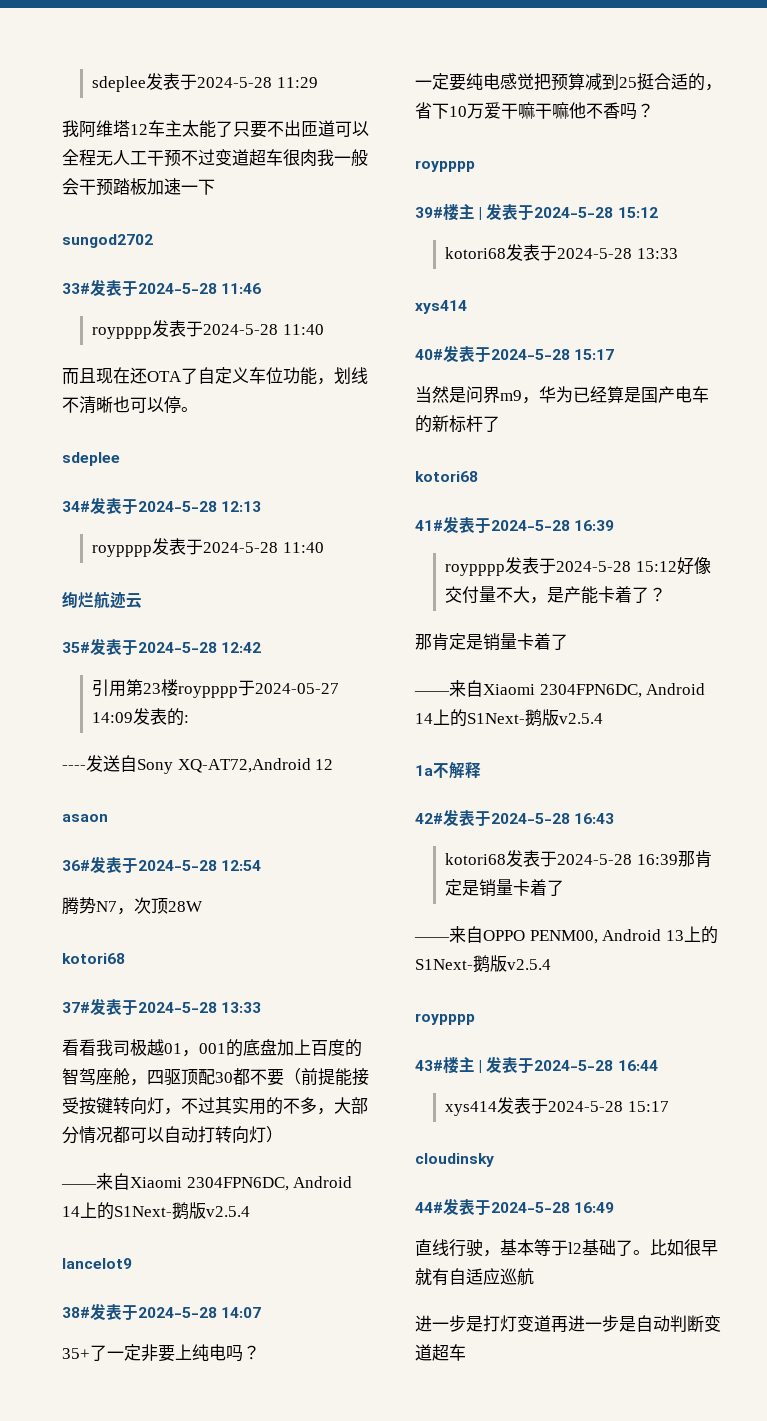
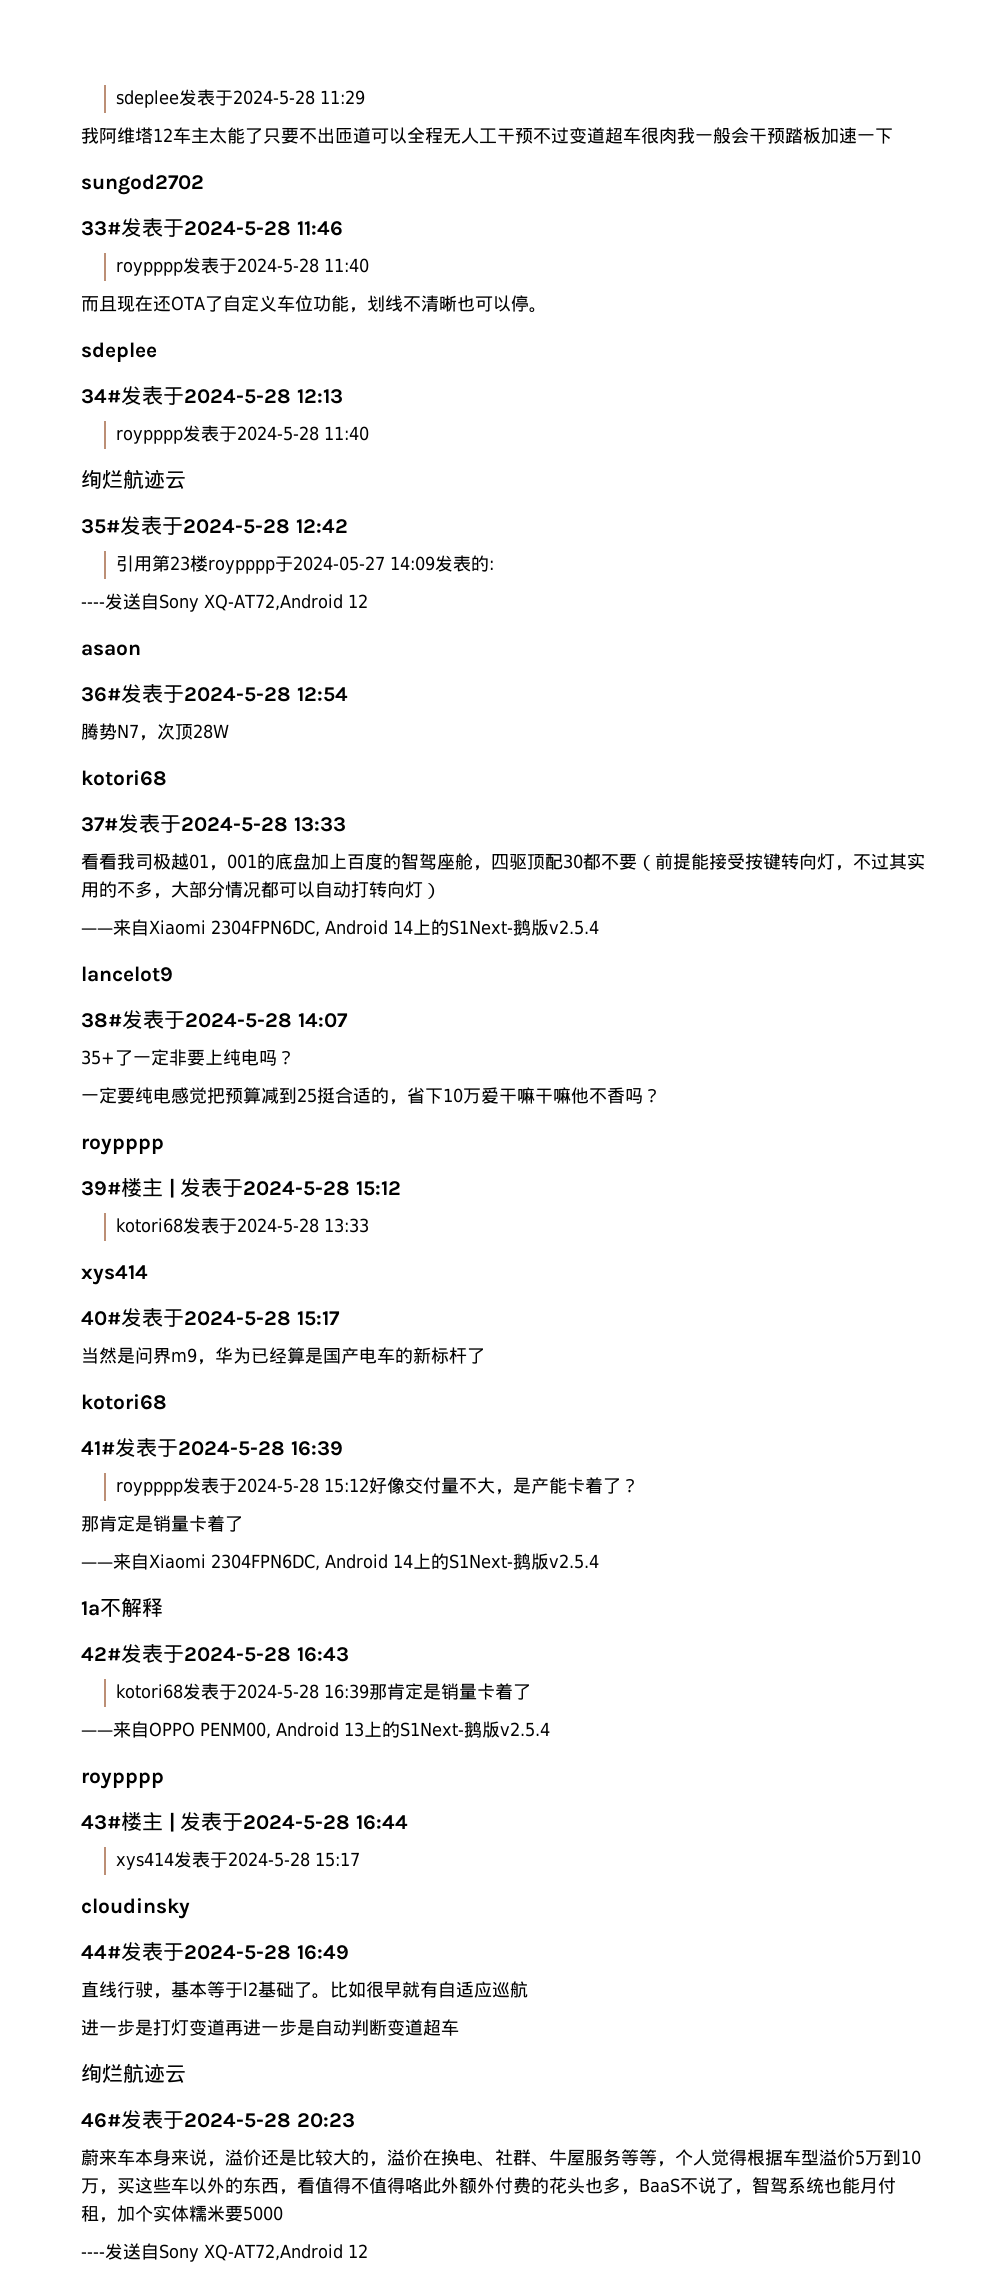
(466, 1352) none -> [81,2063,186,2083] [81,2110,355,2129] [81,2149,921,2167] [81,2177,896,2195] [81,2205,283,2223] [81,2243,368,2262] // 绚烂航迹云 // 46#发表于2024-5-28 20:23 // 蔚来车本身来说，溢价还是比较大的，溢价在换电、社群、牛屋服务等等，个人觉得根据车型溢价5万到10万，买这些车以外的东西，看值得不值得咯此外额外付费的花头也多，BaaS不说了，智驾系统也能月付租，加个实体糯米要5000 // ----发送自Sony XQ-AT72,Android 12

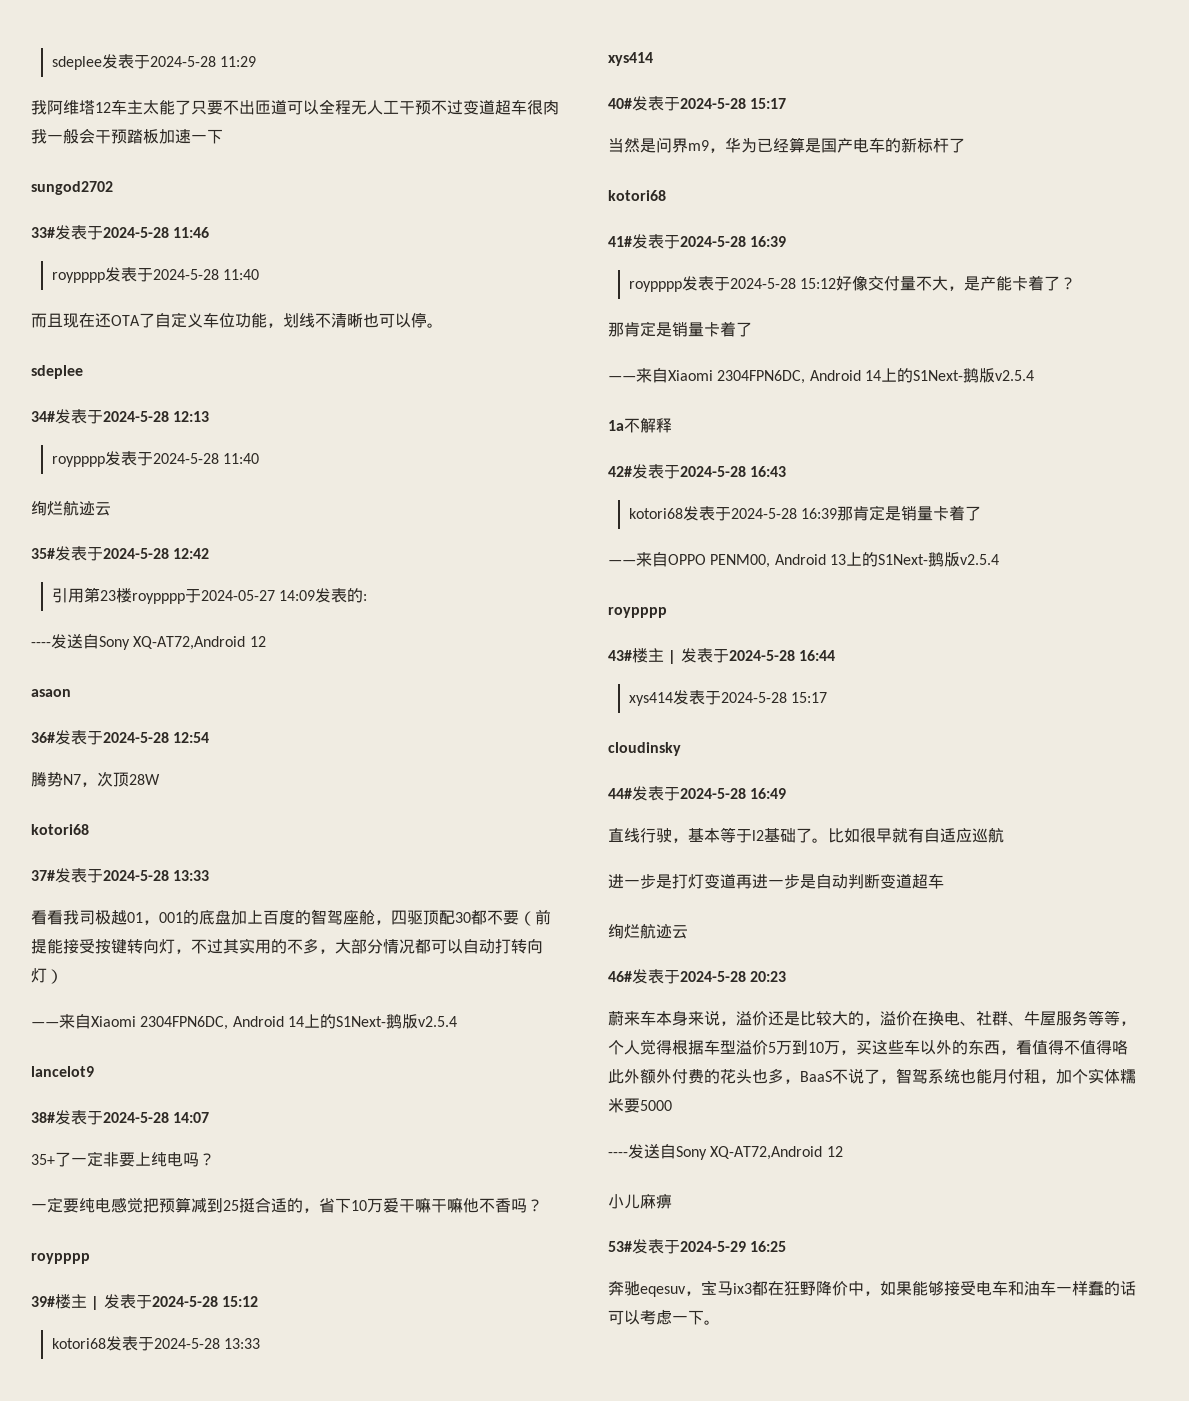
(368, 2251) none -> [608,1193,672,1209] [608,1239,787,1254] [608,1280,1136,1297] [608,1309,720,1325] // 小儿麻痹 // 53#发表于2024-5-29 16:25 // 奔驰eqesuv，宝马ix3都在狂野降价中，如果能够接受电车和油车一样蠢的话可以考虑一下。

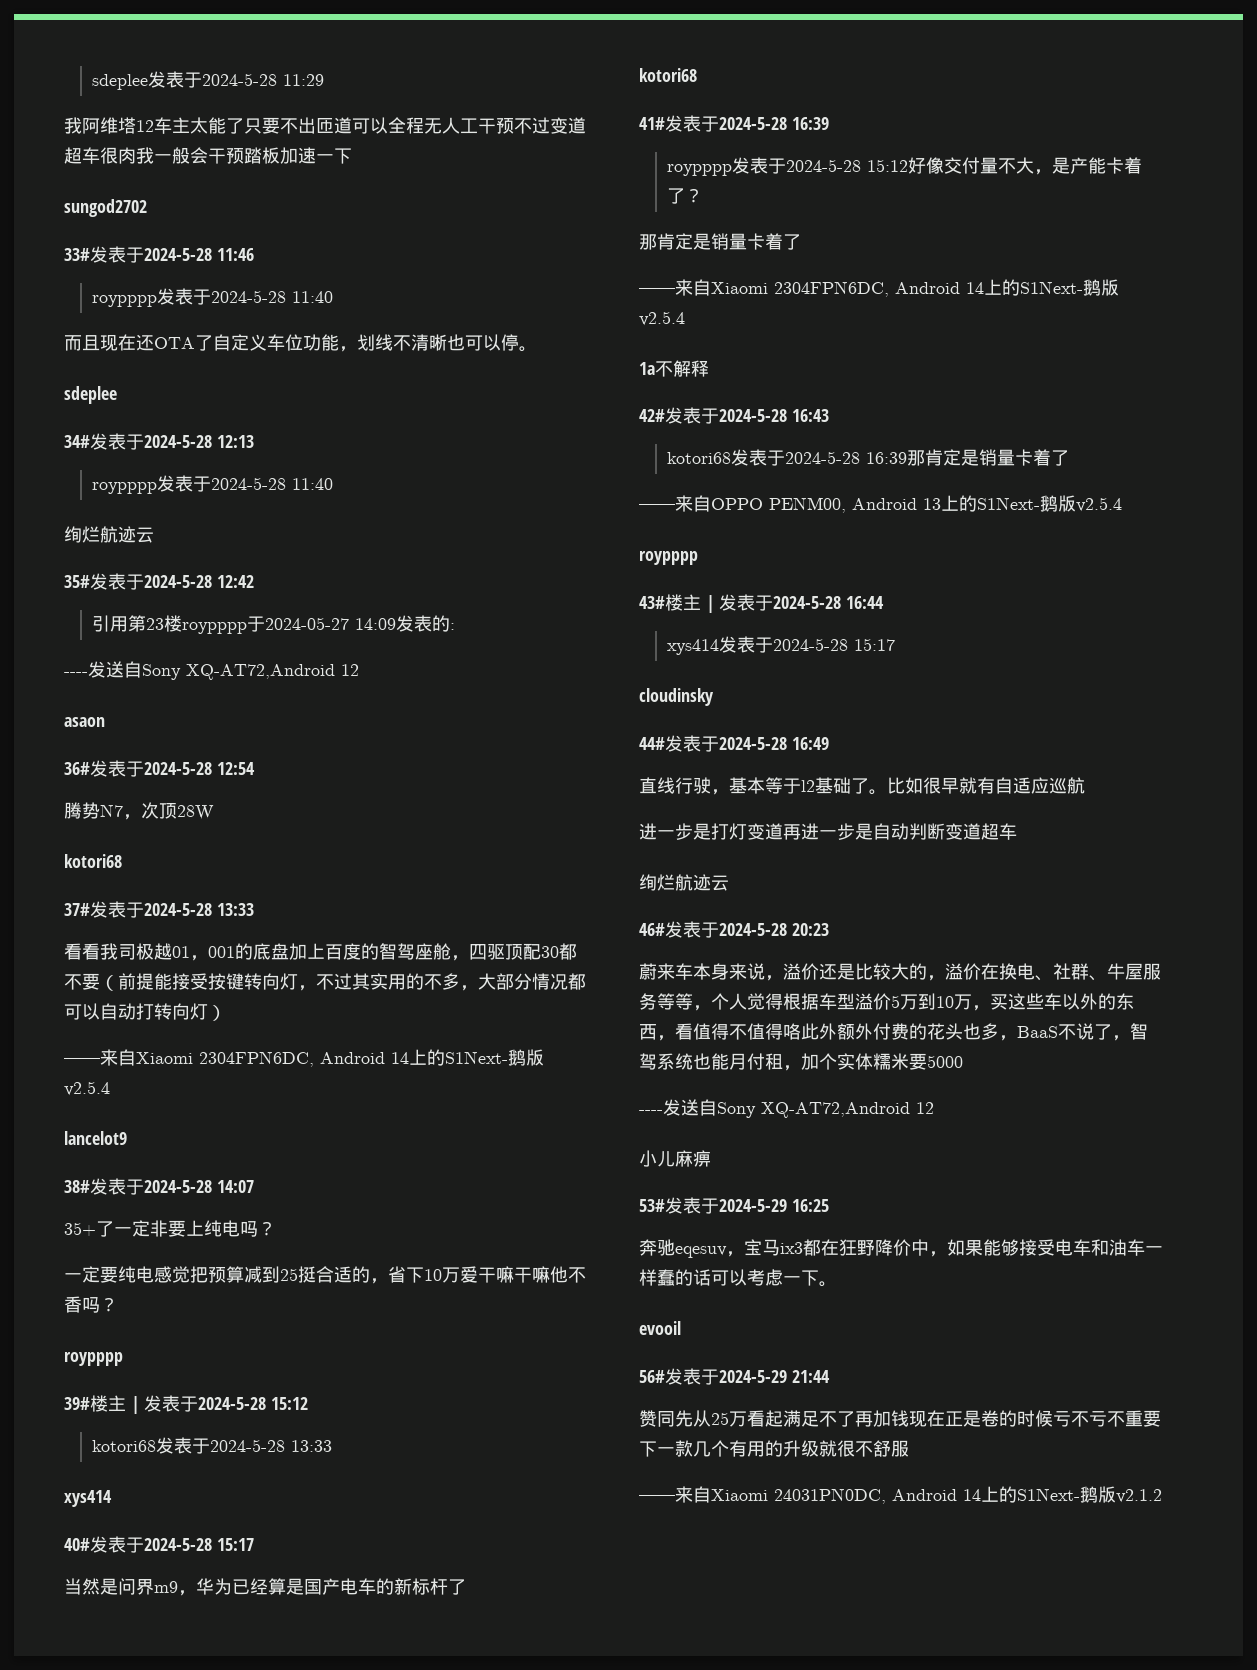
(720, 1322) none -> [639,1321,681,1335] [639,1368,830,1385] [639,1410,1161,1427] [639,1440,909,1457] [639,1486,1162,1504] // evooil // 56#发表于2024-5-29 21:44 // 赞同先从25万看起满足不了再加钱现在正是卷的时候亏不亏不重要下一款几个有用的升级就很不舒服 // ——来自Xiaomi 24031PN0DC, Android 14上的S1Next-鹅版v2.1.2

